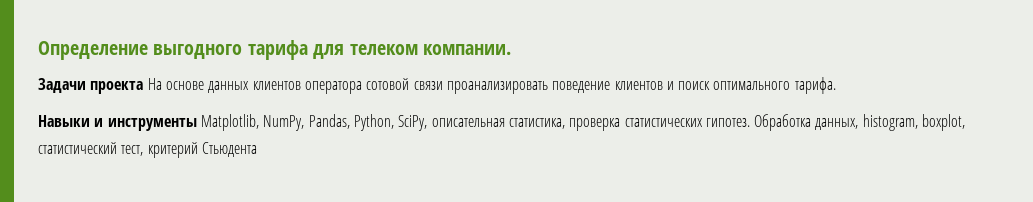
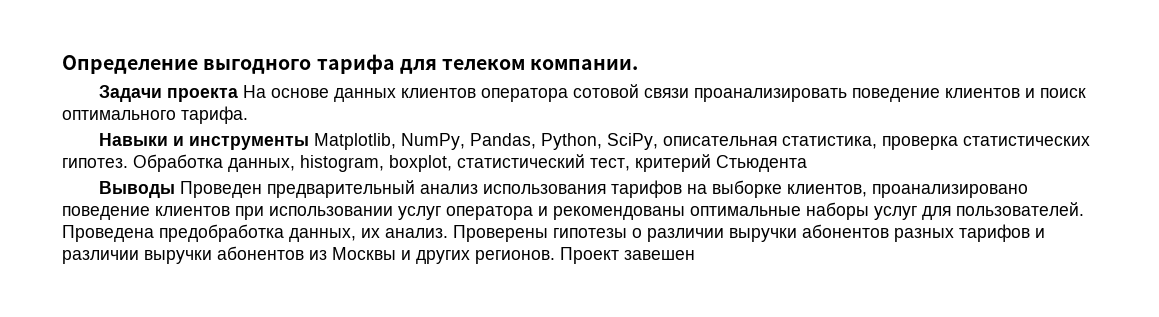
(257, 149) none -> [98,180,1028,198] [62,202,1084,220] [62,224,1045,242] [62,246,695,264] // Выводы Проведен предварительный анализ использования тарифов на выборке клиентов, проанализировано поведение клиентов при использовании услуг оператора и рекомендованы оптимальные наборы услуг для пользователей. Проведена предобработка данных, их анализ. Проверены гипотезы о различии выручки абонентов разных тарифов и различии выручки абонентов из Москвы и других регионов. Проект завешен

